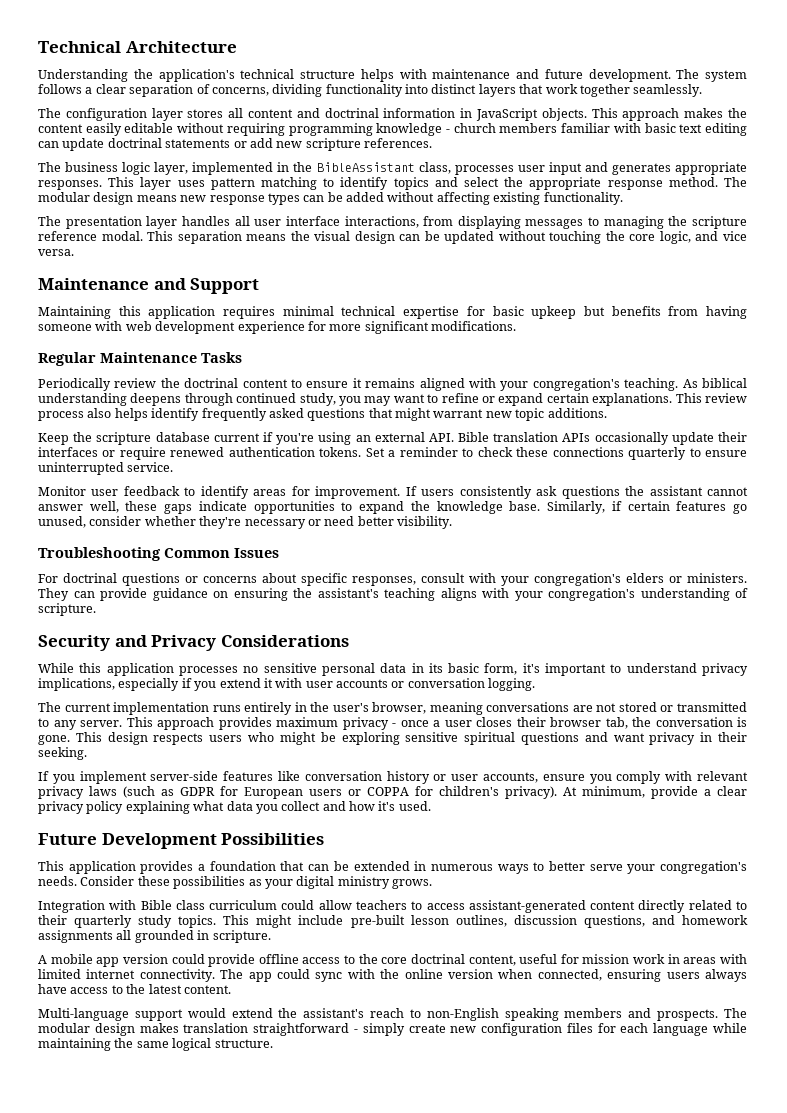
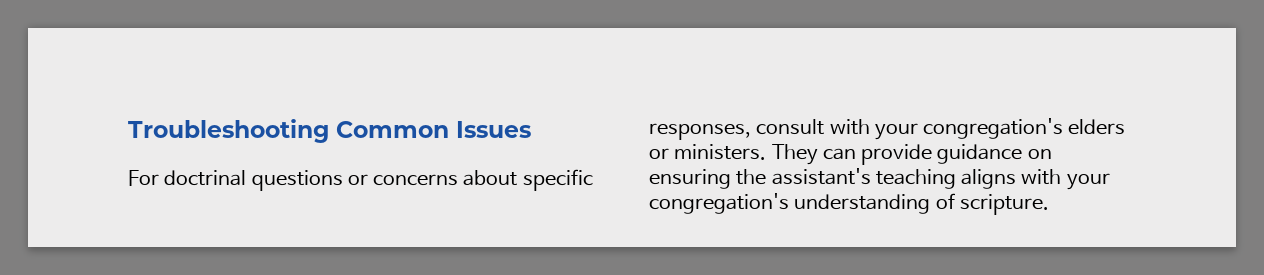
[38,41,237,53] [38,69,747,82] [38,84,703,97] [38,108,747,121] [38,123,747,136] [38,138,432,151] [38,162,747,175] [38,177,747,190] [38,192,623,205] [38,216,747,229] [38,231,747,244] [38,249,74,256] [38,278,260,294] [38,306,747,319] [38,321,516,334] [38,352,242,366] [38,378,747,391] [38,393,747,406] [38,408,607,421] [38,432,747,445] [38,447,747,460] [38,462,174,475] [38,486,748,499] [38,501,748,514] [38,516,452,529] Technical Architecture // Understanding the application's technical structure helps with maintenance and future development. The system follows a clear separation of concerns, dividing functionality into distinct layers that work together seamlessly. // The configuration layer stores all content and doctrinal information in JavaScript objects. This approach makes the content easily editable without requiring programming knowledge - church members familiar with basic text editing can update doctrinal statements or add new scripture references. // The business logic layer, implemented in the BibleAssistant class, processes user input and generates appropriate responses. This layer uses pattern matching to identify topics and select the appropriate response method. The modular design means new response types can be added without affecting existing functionality. // The presentation layer handles all user interface interactions, from displaying messages to managing the scripture reference modal. This separation means the visual design can be updated without touching the core logic, and vice versa. // Maintenance and Support // Maintaining this application requires minimal technical expertise for basic upkeep but benefits from having someone with web development experience for more significant modifications. // Regular Maintenance Tasks // Periodically review the doctrinal content to ensure it remains aligned with your congregation's teaching. As biblical understanding deepens through continued study, you may want to refine or expand certain explanations. This review process also helps identify frequently asked questions that might warrant new topic additions. // Keep the scripture database current if you're using an external API. Bible translation APIs occasionally update their interfaces or require renewed authentication tokens. Set a reminder to check these connections quarterly to ensure uninterrupted service. // Monitor user feedback to identify areas for improvement. If users consistently ask questions the assistant cannot answer well, these gaps indicate opportunities to expand the knowledge base. Similarly, if certain features go unused, consider whether they're necessary or need better visibility. // -> (128, 131) none
[38,635,349,651] [38,663,748,676] [38,678,536,691] [38,702,747,715] [38,717,747,730] [38,732,747,745] [38,747,87,760] [38,771,748,784] [38,786,747,799] [38,801,431,814] [38,833,325,849] [38,861,747,874] [38,876,432,889] [38,900,748,913] [38,915,749,928] [38,930,271,943] [38,954,748,967] [38,969,747,982] [38,984,231,994] [38,1008,747,1021] [38,1023,748,1036] [38,1038,273,1051] // Security and Privacy Considerations // While this application processes no sensitive personal data in its basic form, it's important to understand privacy implications, especially if you extend it with user accounts or conversation logging. // The current implementation runs entirely in the user's browser, meaning conversations are not stored or transmitted to any server. This approach provides maximum privacy - once a user closes their browser tab, the conversation is gone. This design respects users who might be exploring sensitive spiritual questions and want privacy in their seeking. // If you implement server-side features like conversation history or user accounts, ensure you comply with relevant privacy laws (such as GDPR for European users or COPPA for children's privacy). At minimum, provide a clear privacy policy explaining what data you collect and how it's used. // Future Development Possibilities // This application provides a foundation that can be extended in numerous ways to better serve your congregation's needs. Consider these possibilities as your digital ministry grows. // Integration with Bible class curriculum could allow teachers to access assistant-generated content directly related to their quarterly study topics. This might include pre-built lesson outlines, discussion questions, and homework assignments all grounded in scripture. // A mobile app version could provide offline access to the core doctrinal content, useful for mission work in areas with limited internet connectivity. The app could sync with the online version when connected, ensuring users always have access to the latest content. // Multi-language support would extend the assistant's reach to non-English speaking members and prospects. The modular design makes translation straightforward - simply create new configuration files for each language while maintaining the same logical structure. -> (1049, 204) none

